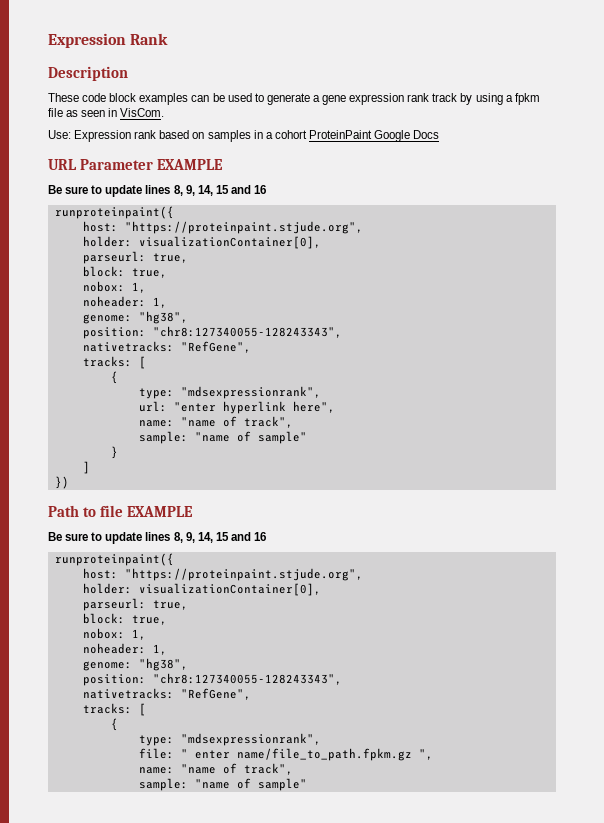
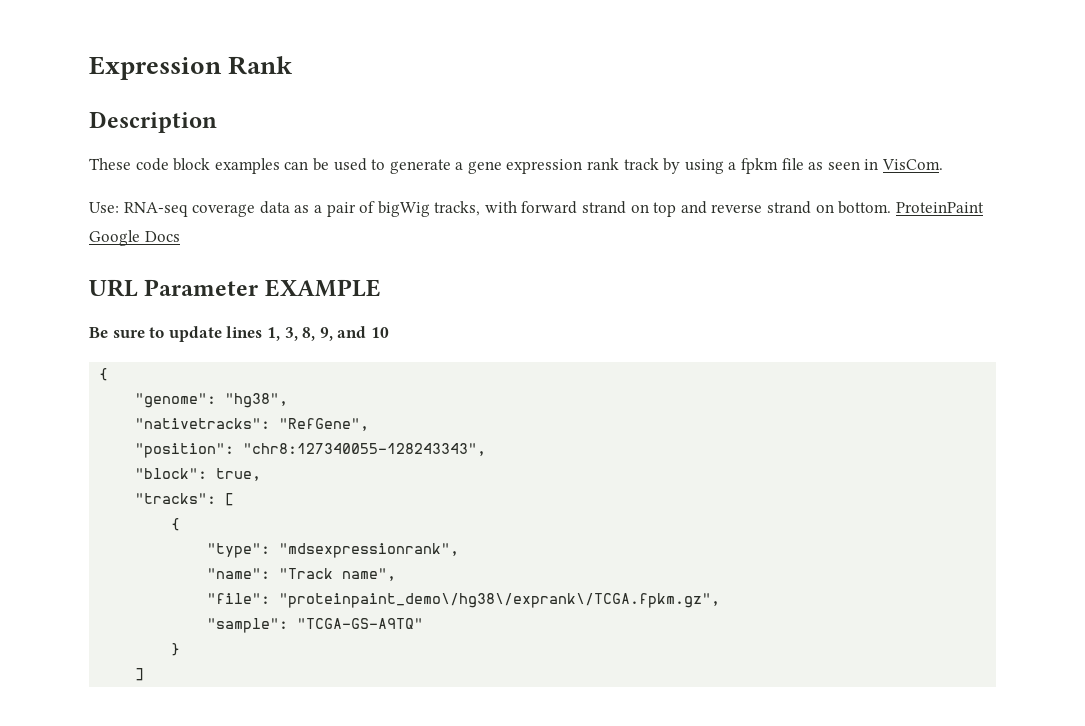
[74,130,307,142] Expression rank based on samples in a cohort -> [123,201,892,217] RNA-seq coverage data as a pair of bigWig tracks, with forward strand on top and reverse strand on bottom.
[173,185,267,196] [54,206,174,219] [82,221,363,234] [82,236,321,249] [82,251,188,264] [82,266,167,278] [82,281,146,293] [82,296,167,308] [82,311,188,324] [82,326,342,339] [82,341,251,353] [82,356,146,369] [110,371,118,384] [138,386,321,399] [138,401,335,414] [138,416,293,428] [138,431,307,444] [110,446,118,459] [82,461,90,474] [54,476,69,489] [48,505,193,517] [48,532,267,544] [54,553,174,566] [82,568,363,581] [82,583,321,596] [82,598,188,611] [82,613,167,625] [82,628,146,640] [82,643,167,655] [82,658,188,671] [82,673,342,686] [82,688,251,700] [82,703,146,716] [110,718,118,731] [138,733,321,746] [138,748,433,761] [138,763,293,775] [138,778,307,791] 8, 9, 14, 15 and 16 // runproteinpaint({ // host: "https://proteinpaint.stjude.org", // holder: visualizationContainer[0], // parseurl: true, // block: true, // nobox: 1, // noheader: 1, // genome: "hg38", // position: "chr8:127340055-128243343", // nativetracks: "RefGene", // tracks: [ // { // type: "mdsexpressionrank", // url: "enter hyperlink here", // name: "name of track", // sample: "name of sample" // } // ] // }) // Path to file EXAMPLE // Be sure to update lines 8, 9, 14, 15 and 16 // runproteinpaint({ // host: "https://proteinpaint.stjude.org", // holder: visualizationContainer[0], // parseurl: true, // block: true, // nobox: 1, // noheader: 1, // genome: "hg38", // position: "chr8:127340055-128243343", // nativetracks: "RefGene", // tracks: [ // { // type: "mdsexpressionrank", // file: " enter name/file_to_path.fpkm.gz ", // name: "name of track", // sample: "name of sample" -> [266,326,389,341] [99,368,109,381] [135,393,289,408] [135,418,370,431] [135,443,487,458] [135,468,262,481] [135,493,235,506] [171,518,181,531] [207,543,460,558] [207,568,397,581] [207,593,721,608] [207,618,424,633] [171,643,181,656] [135,668,145,681] 1, 3, 8, 9, and 10 // { // "genome": "hg38", // "nativetracks": "RefGene", // "position": "chr8:127340055-128243343", // "block": true, // "tracks": [ // { // "type": "mdsexpressionrank", // "name": "Track name", // "file": "proteinpaint_demo\/hg38\/exprank\/TCGA.fpkm.gz", // "sample": "TCGA-GS-A9TQ" // } // ]

